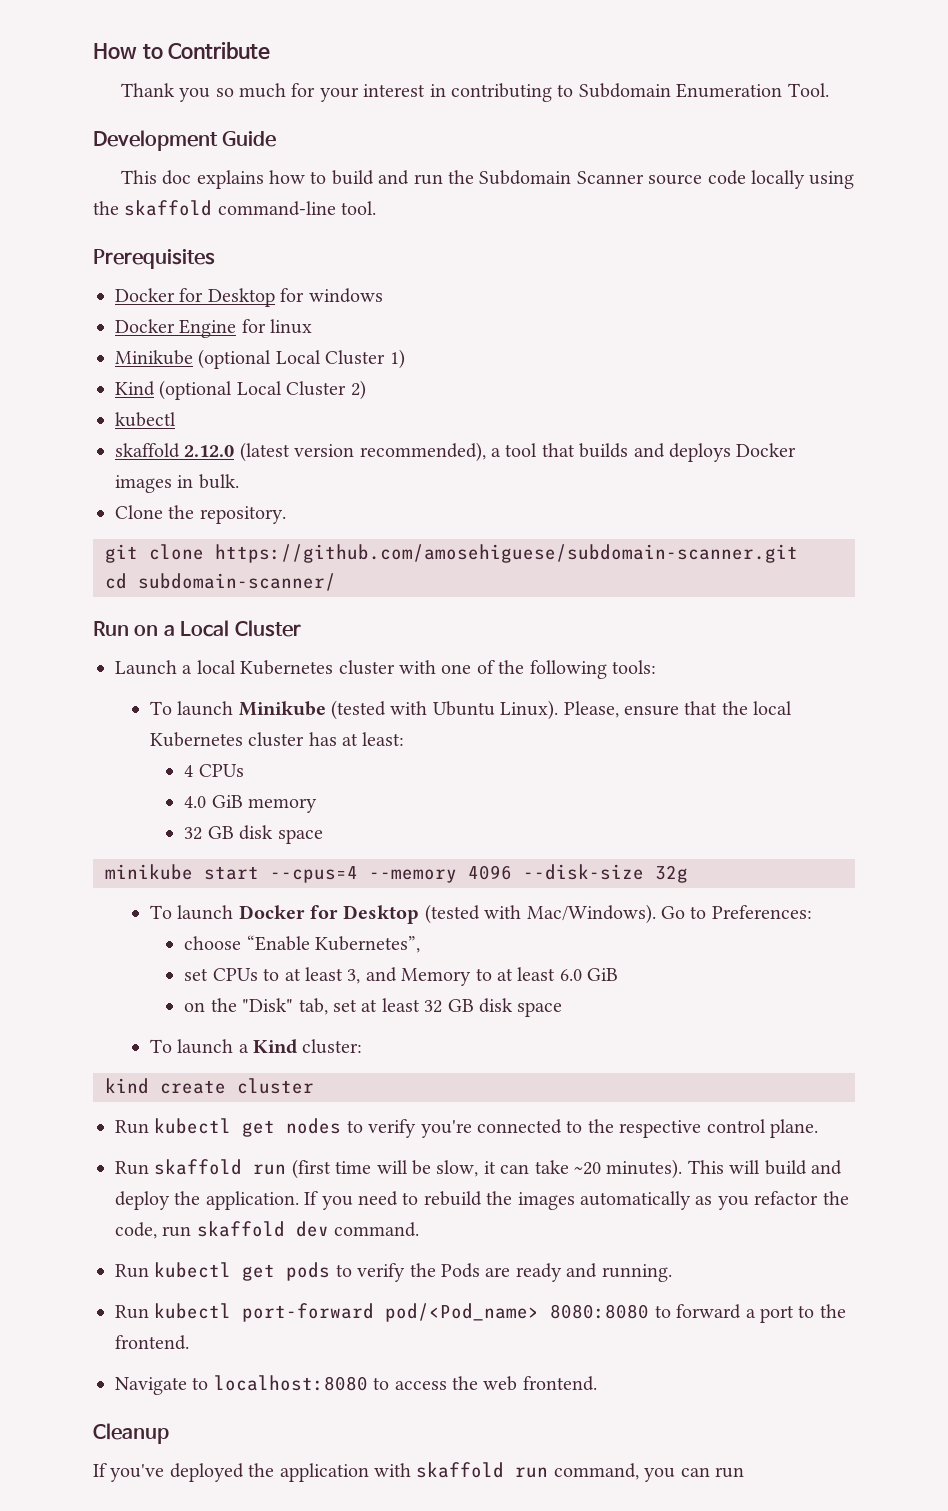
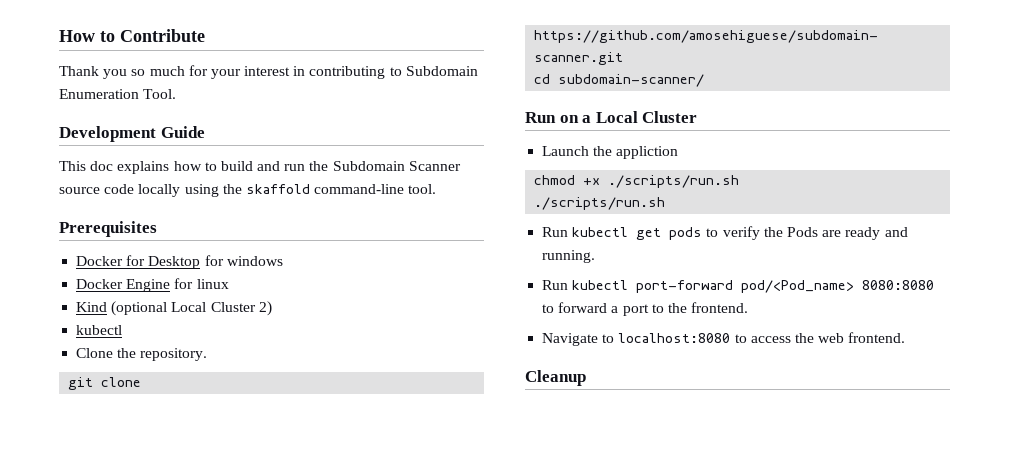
[115,349,405,369] // Minikube (optional Local Cluster 1) -> (229, 284) none
[115,442,797,462] [115,474,239,493] // skaffold 2.12.0 (latest version recommended), a tool that builds and deploys Docker images in bulk. -> (123, 330) none
[182,660,656,679] [149,700,793,720] [149,732,405,747] [184,764,244,777] [184,795,318,813] [184,825,323,844] [105,864,688,883] [149,904,812,924] [184,935,421,953] [184,967,619,986] [184,998,563,1017] [149,1039,363,1054] [105,1078,314,1094] [115,1118,818,1138] [115,1159,842,1179] [115,1191,849,1210] [115,1221,420,1239] a local Kubernetes cluster with one of the following tools: // To launch Minikube (tested with Ubuntu Linux). Please, ensure that the local Kubernetes cluster has at least: // 4 CPUs // 4.0 GiB memory // 32 GB disk space // minikube start --cpus=4 --memory 4096 --disk-size 32g // To launch Docker for Desktop (tested with Mac/Windows). Go to Preferences: // choose “Enable Kubernetes”, // set CPUs to at least 3, and Memory to at least 6.0 GiB // on the "Disk" tab, set at least 32 GB disk space // To launch a Kind cluster: // kind create cluster // Run kubectl get nodes to verify you're connected to the respective control plane. // Run skaffold run (first time will be slow, it can take ~20 minutes). This will build and deploy the application. If you need to rebuild the images automatically as you refactor the code, run skaffold dev command. -> [593,146,679,159] [534,175,740,188] [534,197,666,210] the appliction // chmod +x ./scripts/run.sh // ./scripts/run.sh
[93,1462,744,1482] // If you've deployed the application with skaffold run command, you can run -> (586, 378) none

